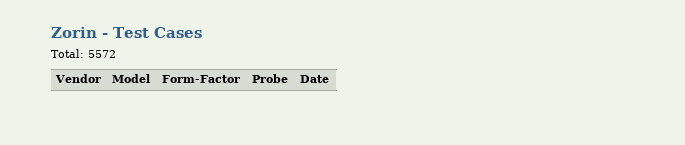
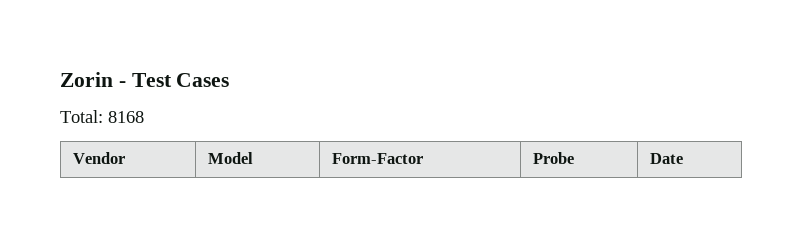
[88,50,116,58] 5572 -> [108,111,144,123] 8168

